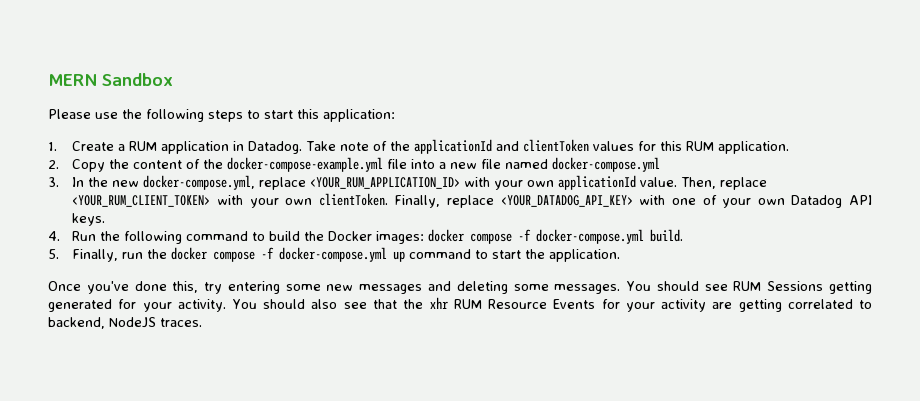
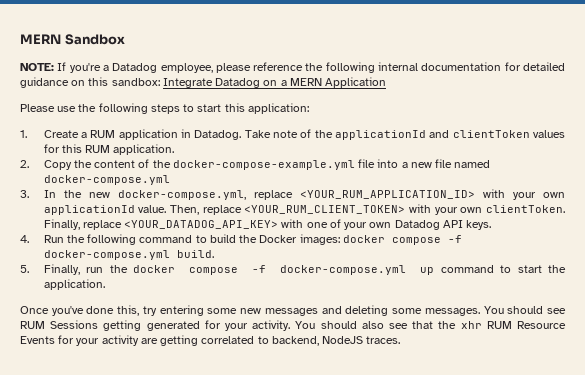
(173, 79) none -> [20,62,566,73] [20,77,387,88] // NOTE: If you're a Datadog employee, please reference the following internal documentation for detailed guidance on this sandbox: Integrate Datadog on a MERN Application

